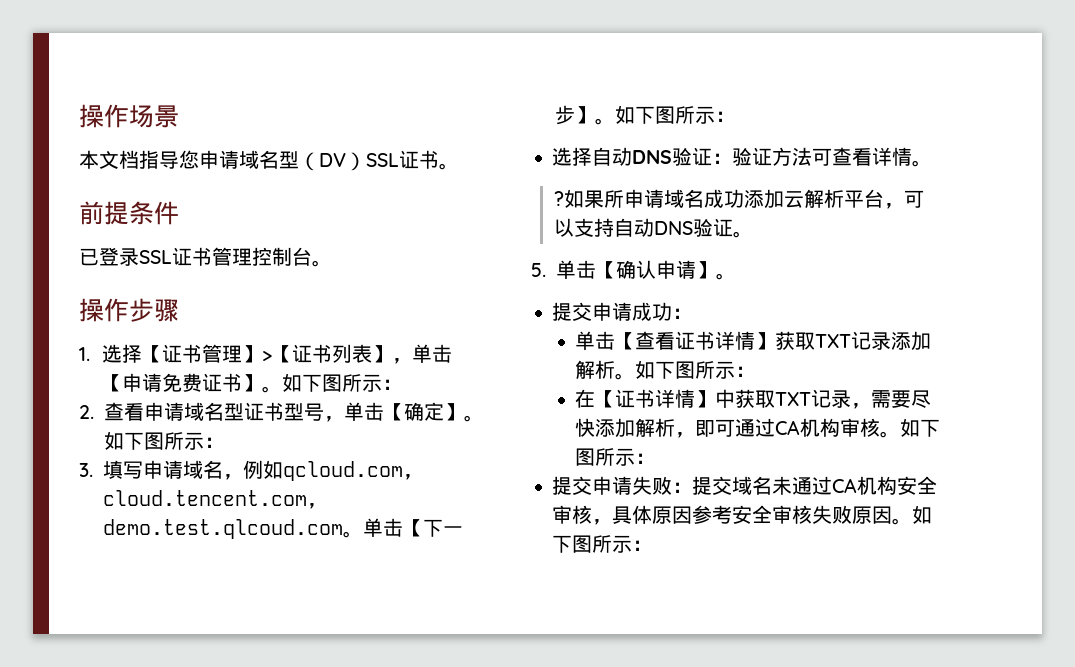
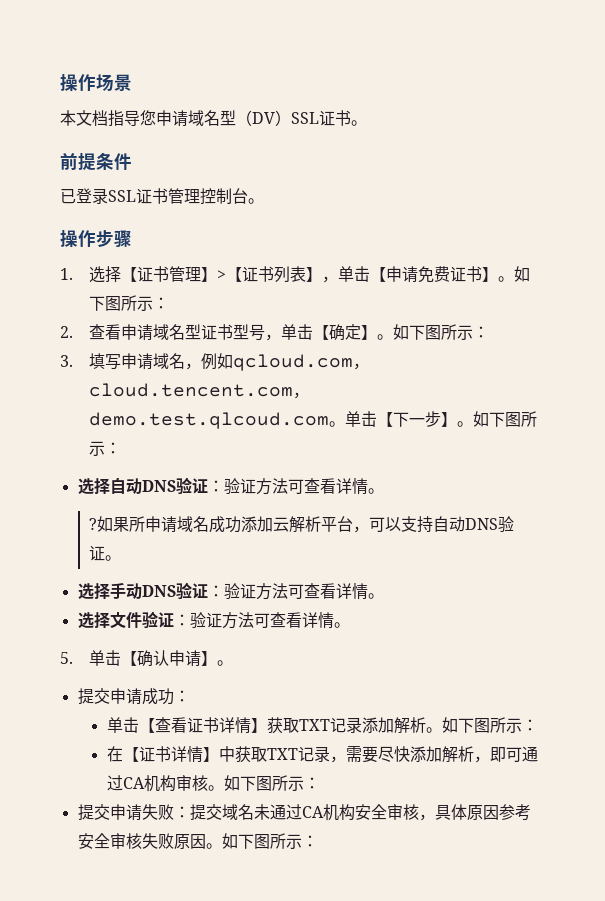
(753, 234) none -> [77,582,384,600] [77,611,350,629] // 选择手动DNS验证：验证方法可查看详情。 // 选择文件验证：验证方法可查看详情。

